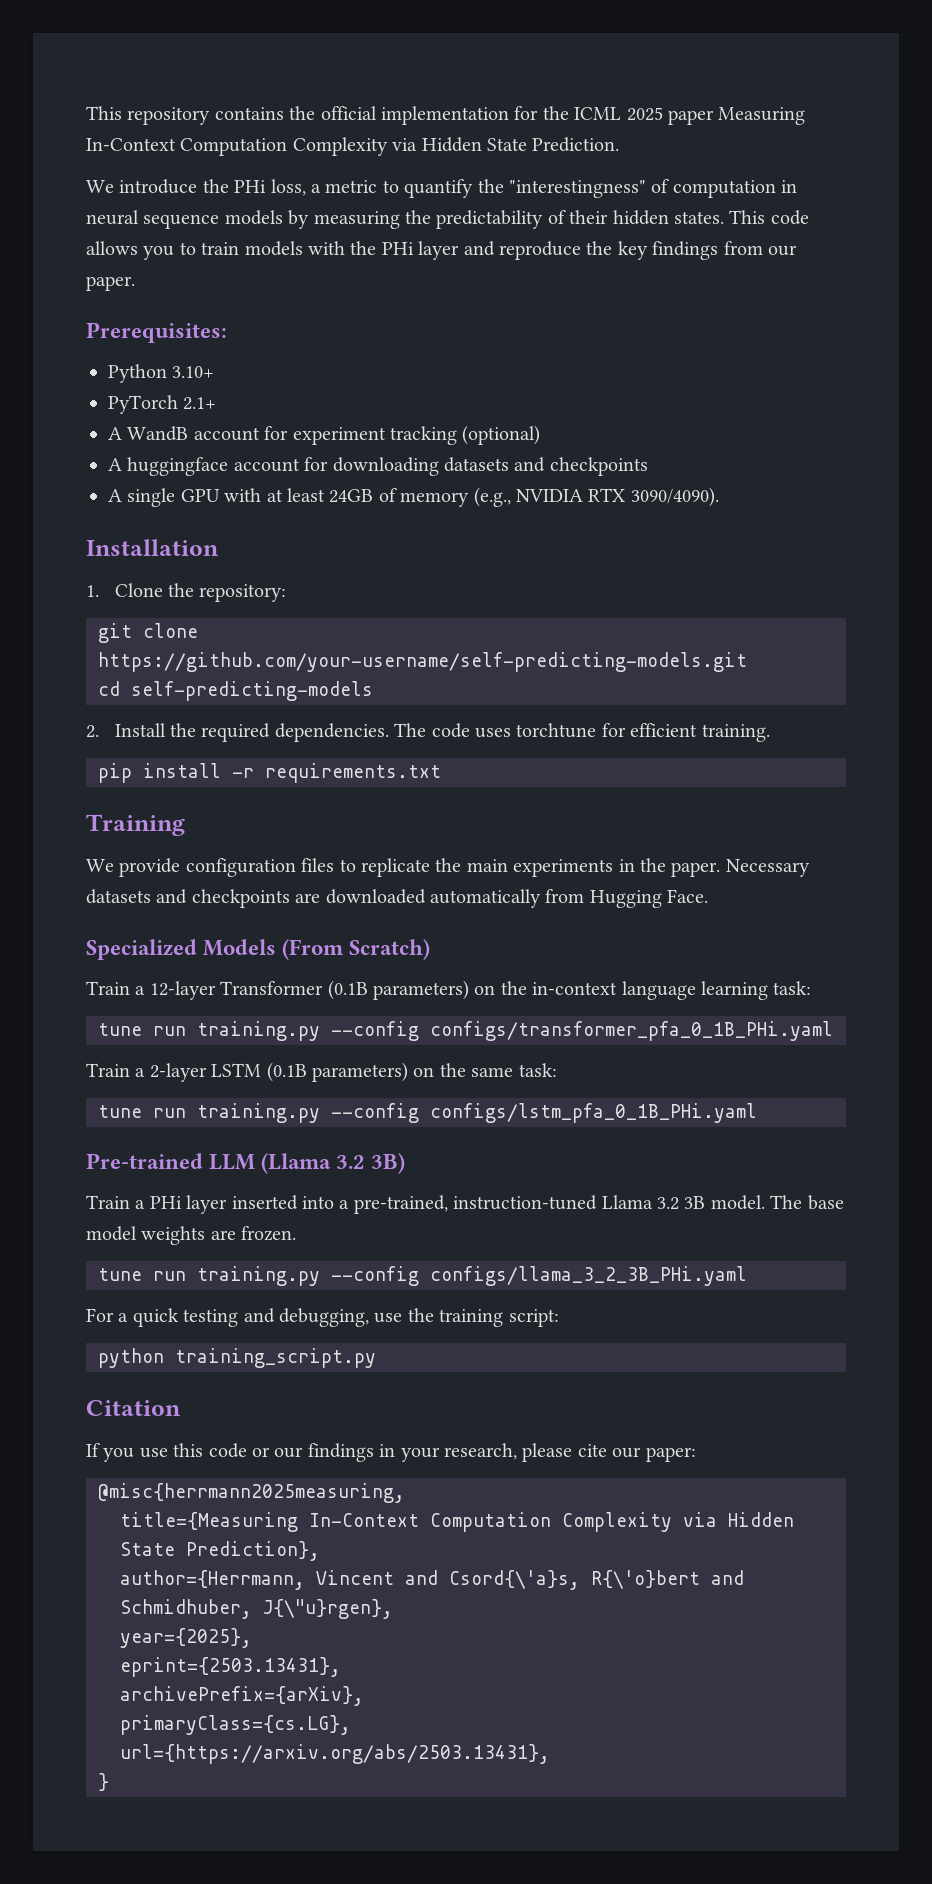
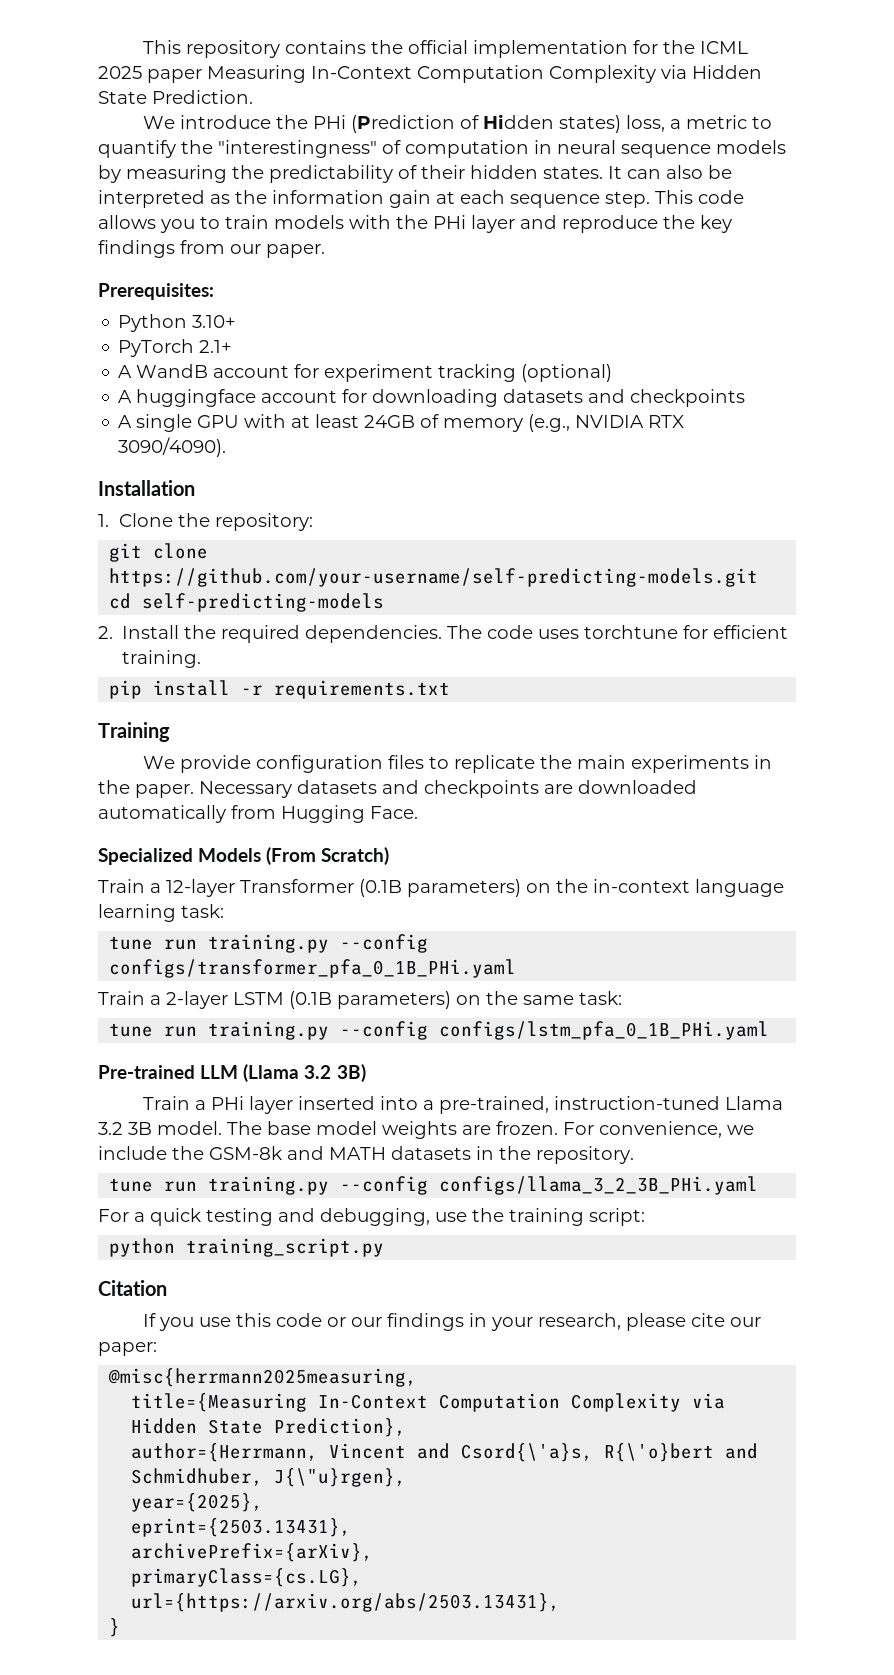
(267, 186) none -> [350,114,621,133] (Prediction of Hidden states)
(724, 217) none -> [608,165,732,179] [98,190,650,208] It can also be interpreted as the information gain at each sequence step.
(297, 1233) none -> [563,1121,754,1138] [98,1146,634,1164] For convenience, we include the GSM-8k and MATH datasets in the repository.

